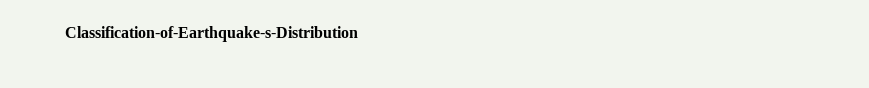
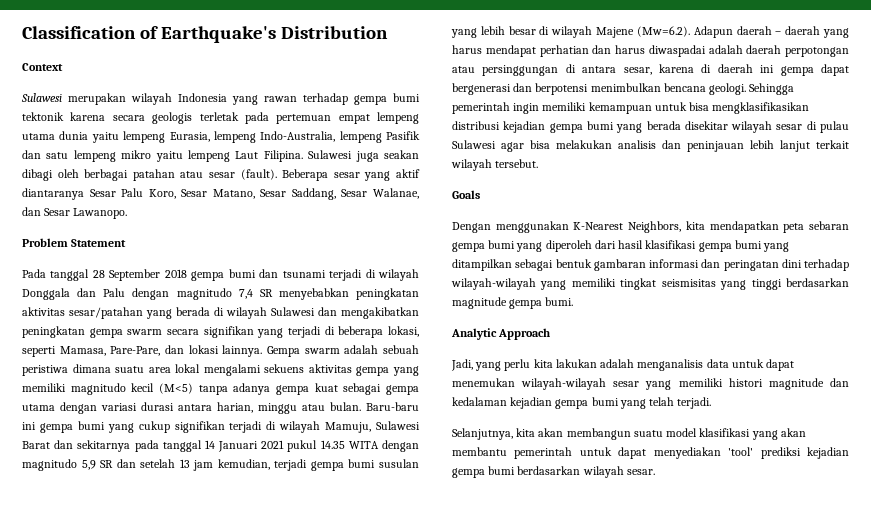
[65,26,358,42] Classification-of-Earthquake-s-Distribution -> [22,26,388,43] [22,63,63,71] [21,93,420,105] [22,112,419,124] [22,131,420,143] [22,150,419,162] [22,169,421,181] [22,188,419,200] [22,207,128,219] [22,238,127,247] [22,269,419,281] [22,288,419,300] [22,307,419,319] [22,326,419,338] [22,345,419,357] [22,364,419,376] [22,383,419,395] [22,402,419,414] [22,421,420,433] [22,440,419,452] [22,459,419,471] [451,26,849,38] [452,45,849,57] [452,64,849,76] [452,83,795,95] [452,102,810,114] [452,121,849,133] [452,140,849,152] [451,159,539,171] [452,190,480,199] [452,221,849,233] [452,240,790,252] [452,259,849,271] [451,278,849,290] [452,297,574,309] [451,328,551,340] [451,359,795,371] [452,378,849,390] [452,397,712,409] [452,428,806,440] [452,447,849,459] [452,466,655,478] Classification of Earthquake's Distribution // Context // Sulawesi merupakan wilayah Indonesia yang rawan terhadap gempa bumi tektonik karena secara geologis terletak pada pertemuan empat lempeng utama dunia yaitu lempeng Eurasia, lempeng Indo-Australia, lempeng Pasifik dan satu lempeng mikro yaitu lempeng Laut Filipina. Sulawesi juga seakan dibagi oleh berbagai patahan atau sesar (fault). Beberapa sesar yang aktif diantaranya Sesar Palu Koro, Sesar Matano, Sesar Saddang, Sesar Walanae, dan Sesar Lawanopo. // Problem Statement // Pada tanggal 28 September 2018 gempa bumi dan tsunami terjadi di wilayah Donggala dan Palu dengan magnitudo 7,4 SR menyebabkan peningkatan aktivitas sesar/patahan yang berada di wilayah Sulawesi dan mengakibatkan peningkatan gempa swarm secara signifikan yang terjadi di beberapa lokasi, seperti Mamasa, Pare-Pare, dan lokasi lainnya. Gempa swarm adalah sebuah peristiwa dimana suatu area lokal mengalami sekuens aktivitas gempa yang memiliki magnitudo kecil (M<5) tanpa adanya gempa kuat sebagai gempa utama dengan variasi durasi antara harian, minggu atau bulan. Baru-baru ini gempa bumi yang cukup signifikan terjadi di wilayah Mamuju, Sulawesi Barat dan sekitarnya pada tanggal 14 Januari 2021 pukul 14.35 WITA dengan magnitudo 5,9 SR dan setelah 13 jam kemudian, terjadi gempa bumi susulan yang lebih besar di wilayah Majene (Mw=6.2). Adapun daerah – daerah yang harus mendapat perhatian dan harus diwaspadai adalah daerah perpotongan atau persinggungan di antara sesar, karena di daerah ini gempa dapat bergenerasi dan berpotensi menimbulkan bencana geologi. Sehingga pemerintah ingin memiliki kemampuan untuk bisa mengklasifikasikan distribusi kejadian gempa bumi yang berada disekitar wilayah sesar di pulau Sulawesi agar bisa melakukan analisis dan peninjauan lebih lanjut terkait wilayah tersebut. // Goals // Dengan menggunakan K-Nearest Neighbors, kita mendapatkan peta sebaran gempa bumi yang diperoleh dari hasil klasifikasi gempa bumi yang ditampilkan sebagai bentuk gambaran informasi dan peringatan dini terhadap wilayah-wilayah yang memiliki tingkat seismisitas yang tinggi berdasarkan magnitude gempa bumi. // Analytic Approach // Jadi, yang perlu kita lakukan adalah menganalisis data untuk dapat menemukan wilayah-wilayah sesar yang memiliki histori magnitude dan kedalaman kejadian gempa bumi yang telah terjadi. // Selanjutnya, kita akan membangun suatu model klasifikasi yang akan membantu pemerintah untuk dapat menyediakan 'tool' prediksi kejadian gempa bumi berdasarkan wilayah sesar.

